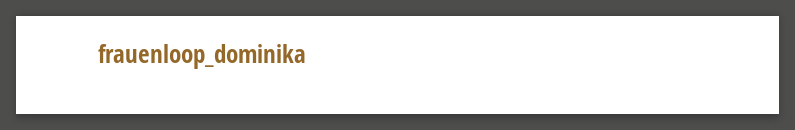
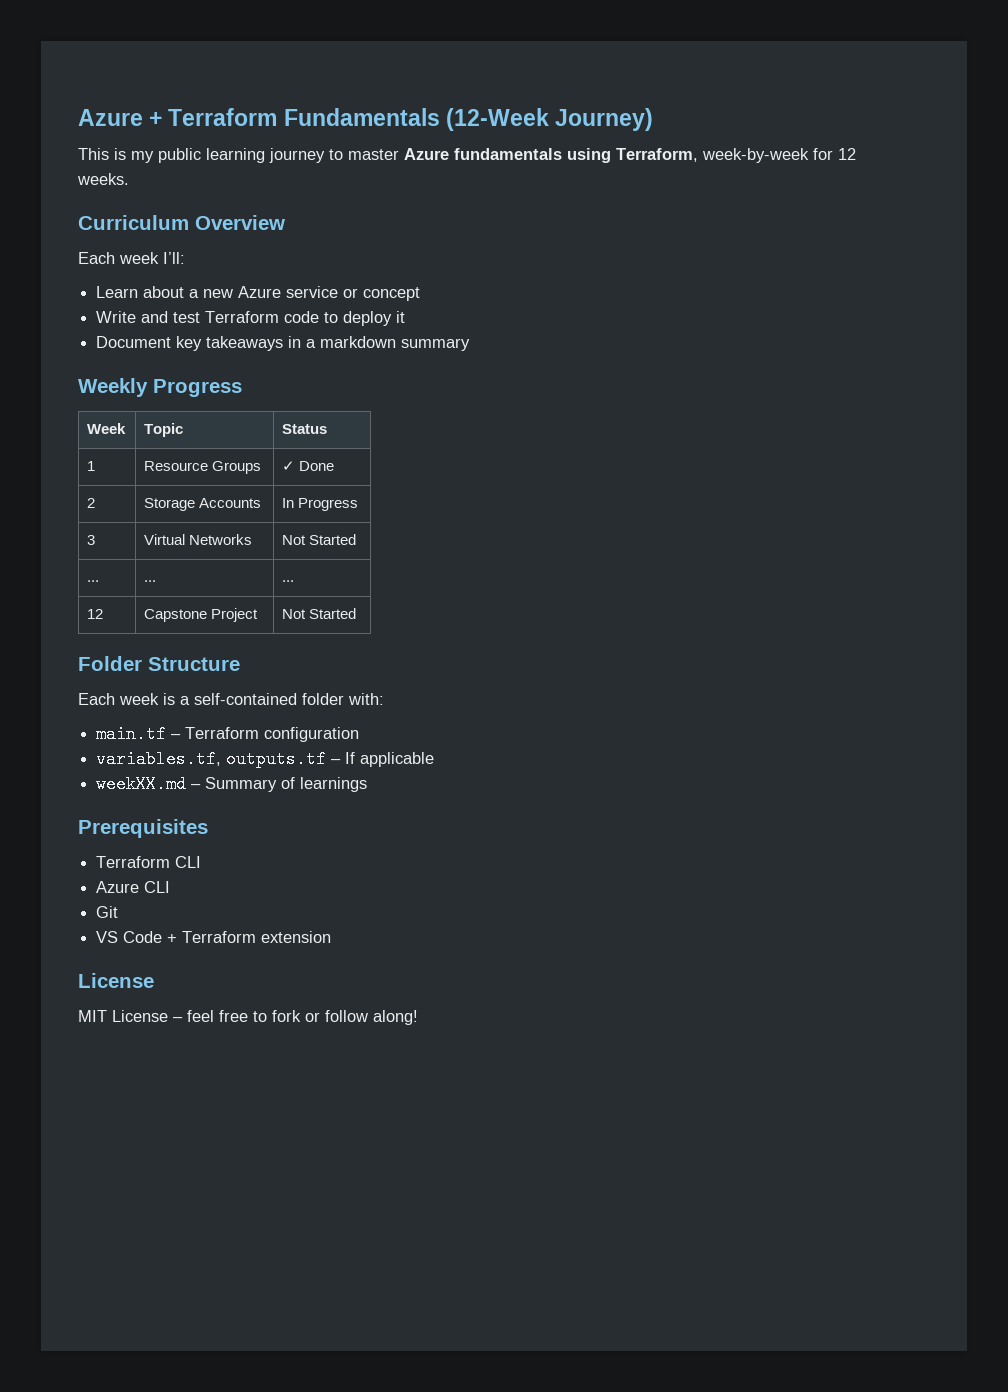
[98,44,306,69] frauenloop_dominika -> [78,108,654,131] [78,148,856,163] [77,173,129,185] [78,215,285,230] [78,252,185,264] [96,286,421,301] [96,311,406,326] [96,336,471,351] [78,378,242,397] [87,423,127,434] [144,423,184,437] [282,424,328,434] [87,461,96,471] [144,461,262,474] [282,461,335,471] [87,498,96,508] [144,498,262,511] [282,498,359,511] [87,535,96,545] [144,534,253,545] [282,534,357,545] [87,580,100,582] [144,580,157,582] [282,580,295,582] [87,609,104,619] [144,608,259,622] [282,608,357,619] [78,656,240,671] [78,693,384,705] [96,725,360,743] [96,750,435,768] [96,775,368,793] [78,819,208,838] [96,856,202,868] [96,881,171,893] [96,906,119,918] [96,931,332,943] [78,973,154,988] [78,1010,418,1025] Azure + Terraform Fundamentals (12-Week Journey) // This is my public learning journey to master Azure fundamentals using Terraform, week-by-week for 12 weeks. // Curriculum Overview // Each week I’ll: // Learn about a new Azure service or concept // Write and test Terraform code to deploy it // Document key takeaways in a markdown summary // Weekly Progress // Week | Topic | Status // 1 | Resource Groups | ✓ Done // 2 | Storage Accounts | In Progress // 3 | Virtual Networks | Not Started // ... | ... | ... // 12 | Capstone Project | Not Started // Folder Structure // Each week is a self-contained folder with: // main.tf – Terraform configuration // variables.tf, outputs.tf – If applicable // weekXX.md – Summary of learnings // Prerequisites // Terraform CLI // Azure CLI // Git // VS Code + Terraform extension // License // MIT License – feel free to fork or follow along!

